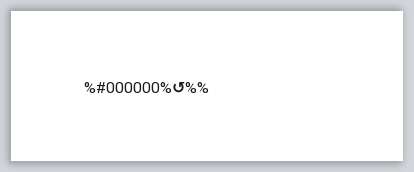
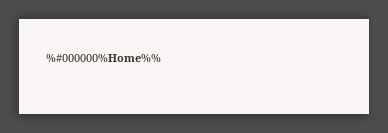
[84,81,209,93] %#000000%↺%% -> [46,54,161,62] %#000000%Home%%

